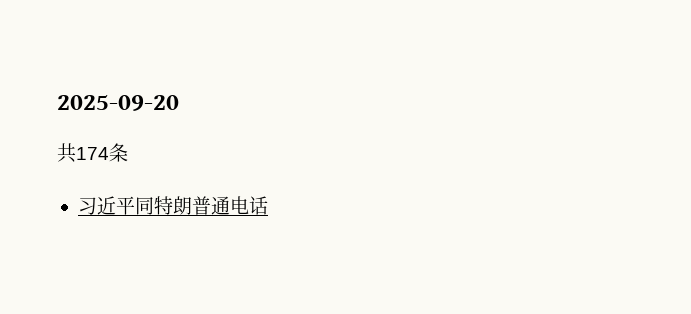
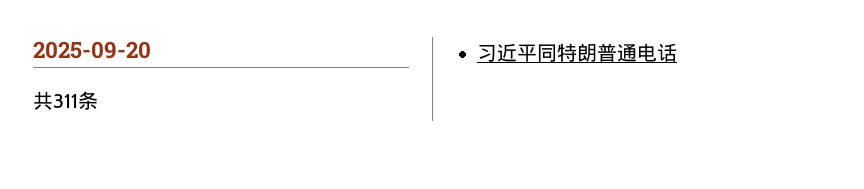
[76,147,109,160] 174 -> [53,94,78,108] 311

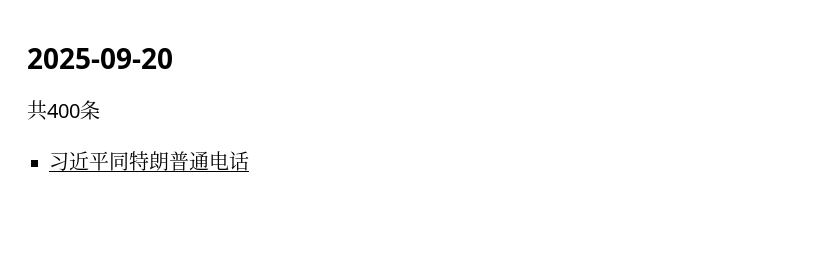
[53,94,78,108] 311 -> [47,104,80,118] 400

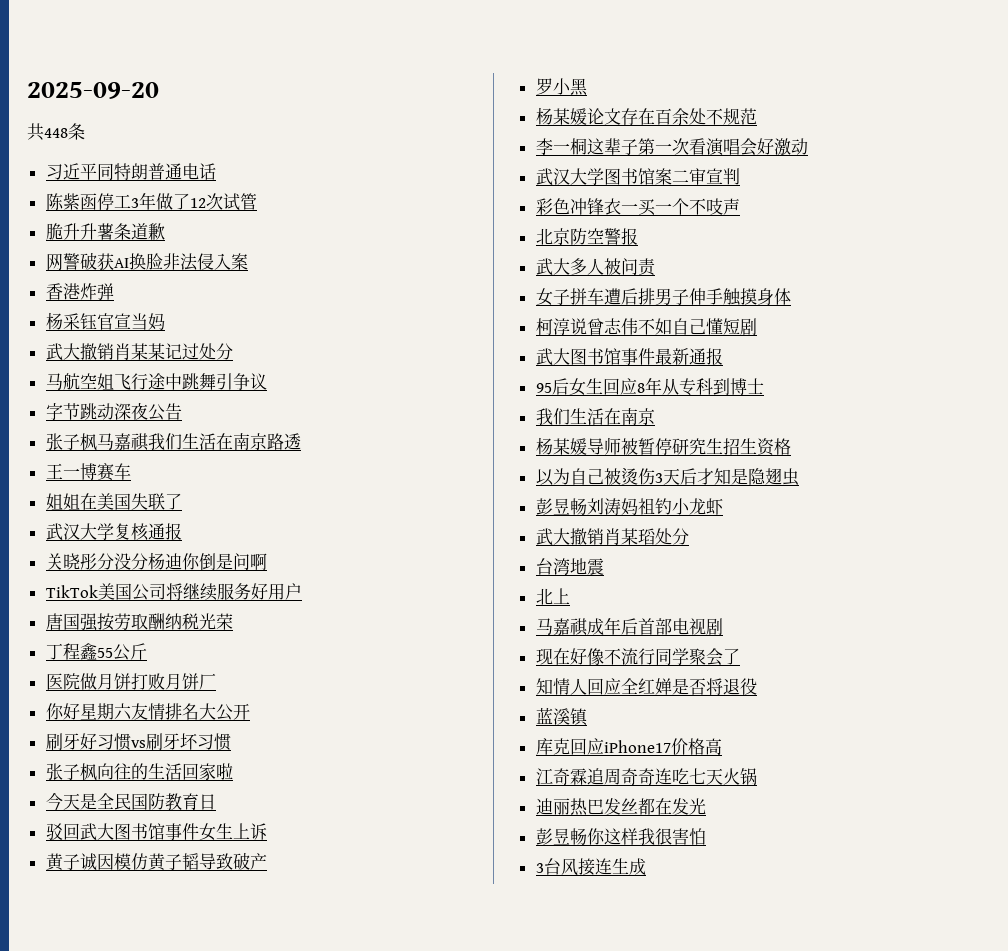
[47,104,80,118] 400 -> [44,128,68,138] 448
(249, 161) none -> [45,192,257,211] [45,223,165,240] [45,252,248,271] [45,283,114,300] [45,312,165,330] [45,343,233,361] [45,373,267,390] [45,403,182,421] [45,433,301,451] [45,463,131,481] [45,493,182,510] [45,523,182,541] [45,552,267,571] [45,583,302,601] [45,613,233,631] [45,643,147,661] [45,673,216,690] [45,703,250,721] [45,733,231,751] [45,763,233,781] [45,792,216,811] [45,823,267,841] [45,852,267,871] [535,78,588,96] [535,107,757,125] [535,138,808,156] [535,168,740,186] [535,198,740,216] [535,228,638,245] [535,258,656,276] [535,288,791,306] [535,318,757,335] [535,348,723,366] [535,377,764,396] [535,408,655,425] [535,437,791,456] [535,468,799,486] [535,498,723,515] [535,528,689,546] [535,558,604,575] [535,588,570,605] [535,617,723,636] [535,648,740,666] [535,678,757,695] [535,707,588,726] [535,738,722,755] [535,768,757,785] [535,798,706,816] [535,828,706,845] [535,858,646,876] // 陈紫函停工3年做了12次试管 // 脆升升薯条道歉 // 网警破获AI换脸非法侵入案 // 香港炸弹 // 杨采钰官宣当妈 // 武大撤销肖某某记过处分 // 马航空姐飞行途中跳舞引争议 // 字节跳动深夜公告 // 张子枫马嘉祺我们生活在南京路透 // 王一博赛车 // 姐姐在美国失联了 // 武汉大学复核通报 // 关晓彤分没分杨迪你倒是问啊 // TikTok美国公司将继续服务好用户 // 唐国强按劳取酬纳税光荣 // 丁程鑫55公斤 // 医院做月饼打败月饼厂 // 你好星期六友情排名大公开 // 刷牙好习惯vs刷牙坏习惯 // 张子枫向往的生活回家啦 // 今天是全民国防教育日 // 驳回武大图书馆事件女生上诉 // 黄子诚因模仿黄子韬导致破产 // 罗小黑 // 杨某媛论文存在百余处不规范 // 李一桐这辈子第一次看演唱会好激动 // 武汉大学图书馆案二审宣判 // 彩色冲锋衣一买一个不吱声 // 北京防空警报 // 武大多人被问责 // 女子拼车遭后排男子伸手触摸身体 // 柯淳说曾志伟不如自己懂短剧 // 武大图书馆事件最新通报 // 95后女生回应8年从专科到博士 // 我们生活在南京 // 杨某媛导师被暂停研究生招生资格 // 以为自己被烫伤3天后才知是隐翅虫 // 彭昱畅刘涛妈祖钓小龙虾 // 武大撤销肖某瑫处分 // 台湾地震 // 北上 // 马嘉祺成年后首部电视剧 // 现在好像不流行同学聚会了 // 知情人回应全红婵是否将退役 // 蓝溪镇 // 库克回应iPhone17价格高 // 江奇霖追周奇奇连吃七天火锅 // 迪丽热巴发丝都在发光 // 彭昱畅你这样我很害怕 // 3台风接连生成

